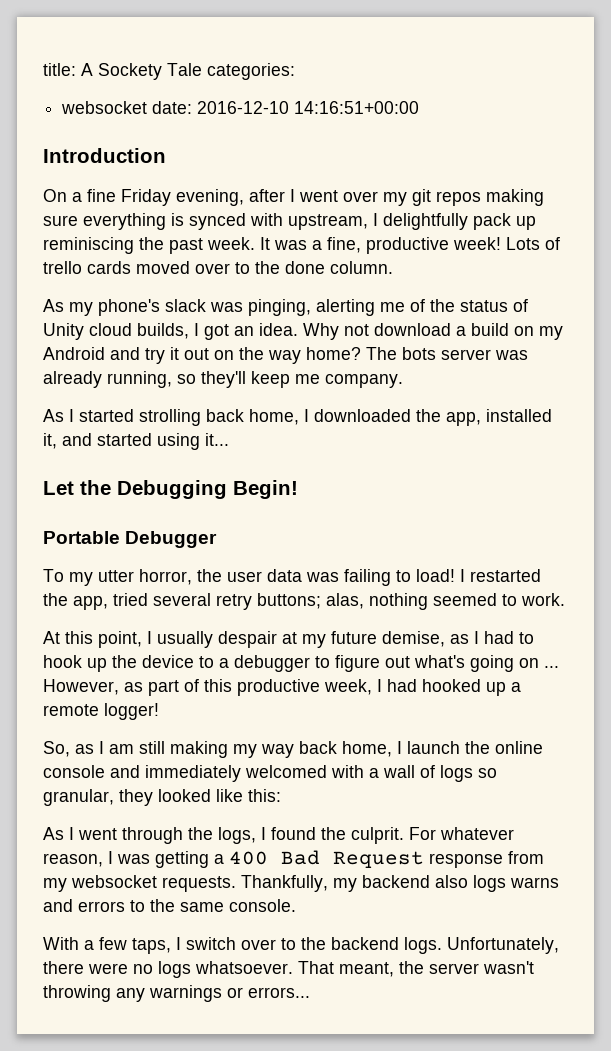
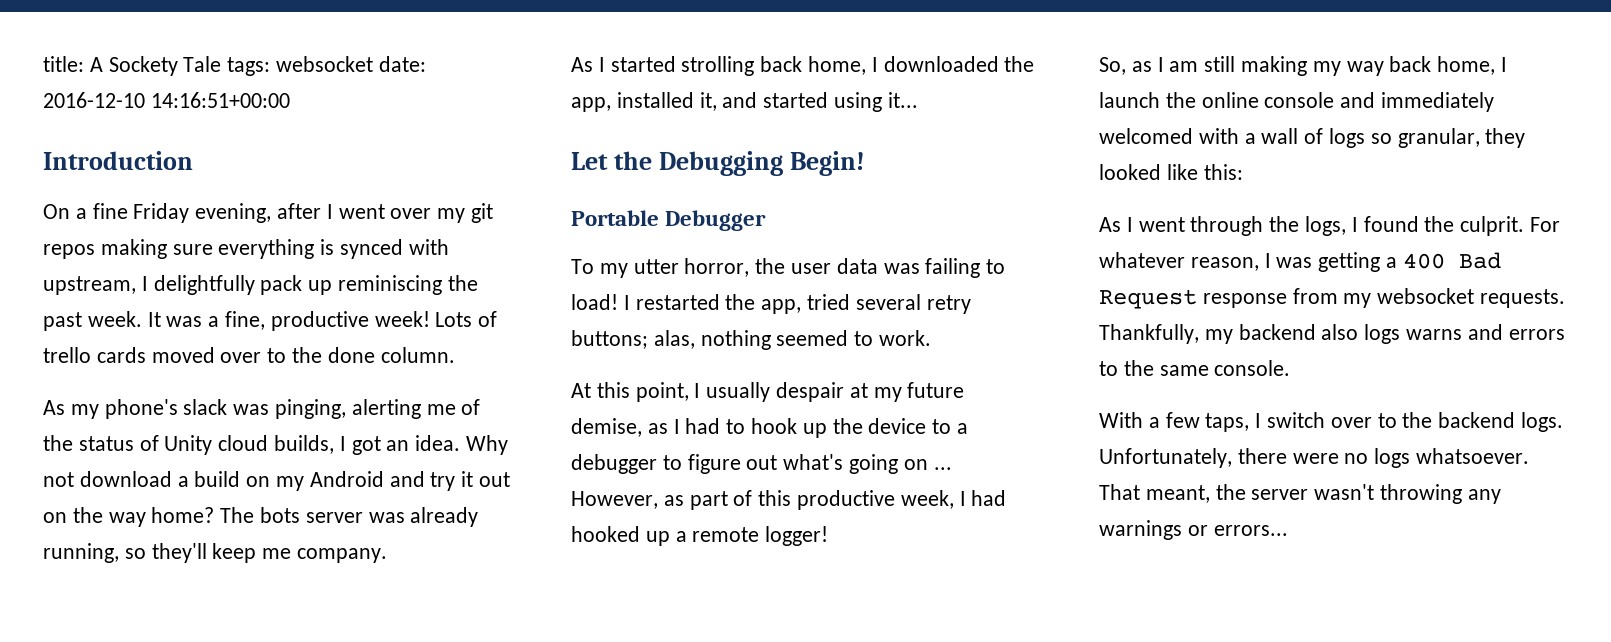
[207,63,295,80] categories: // -> [227,57,271,76] tags:

